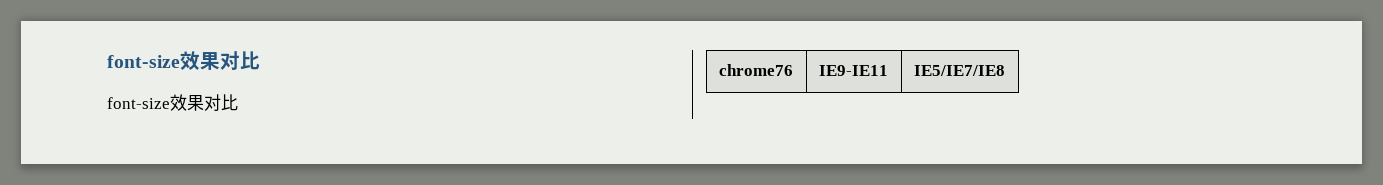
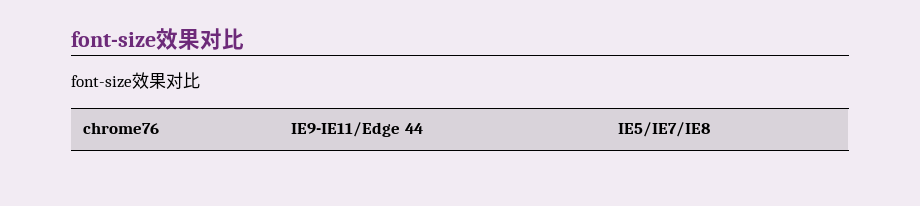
[818,65,888,76] IE9-IE11 -> [291,122,423,137] IE9-IE11/Edge 44

